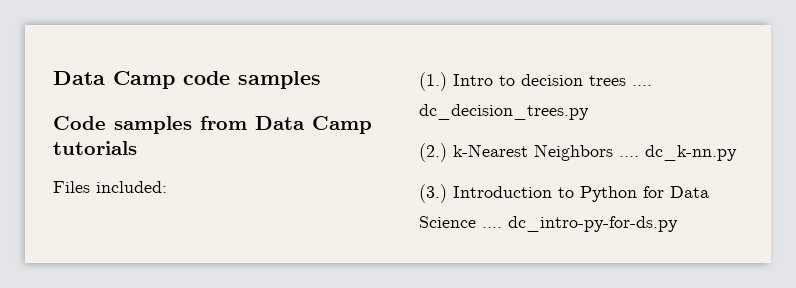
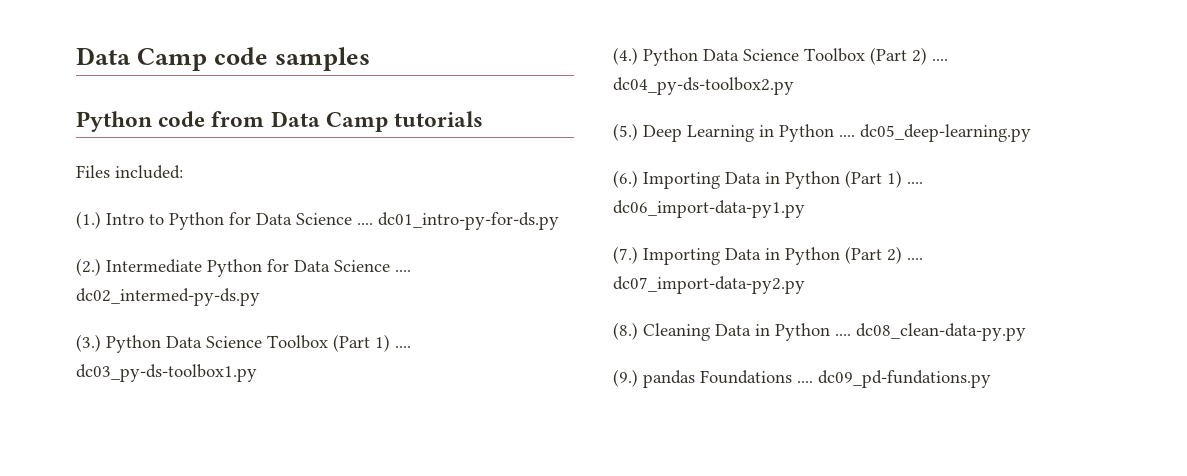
[53,116,192,134] Code samples -> [76,111,206,132] Python code
[521,74,652,86] [419,104,589,120] [419,143,737,162] [419,184,709,203] [419,216,678,232] decision trees .... dc_decision_trees.py // (2.) k-Nearest Neighbors .... dc_k-nn.py // (3.) Introduction to Python for Data Science .... dc_intro-py-for-ds.py -> [169,212,559,230] [76,258,411,277] [76,288,260,306] [76,334,411,353] [76,364,257,382] [613,47,948,66] [613,77,794,95] [613,123,1031,142] [613,170,923,189] [613,200,805,218] [613,246,923,265] [613,276,805,294] [613,322,1026,341] [613,369,991,388] Python for Data Science .... dc01_intro-py-for-ds.py // (2.) Intermediate Python for Data Science .... dc02_intermed-py-ds.py // (3.) Python Data Science Toolbox (Part 1) .... dc03_py-ds-toolbox1.py // (4.) Python Data Science Toolbox (Part 2) .... dc04_py-ds-toolbox2.py // (5.) Deep Learning in Python .... dc05_deep-learning.py // (6.) Importing Data in Python (Part 1) .... dc06_import-data-py1.py // (7.) Importing Data in Python (Part 2) .... dc07_import-data-py2.py // (8.) Cleaning Data in Python .... dc08_clean-data-py.py // (9.) pandas Foundations .... dc09_pd-fundations.py

